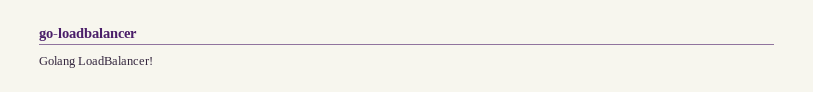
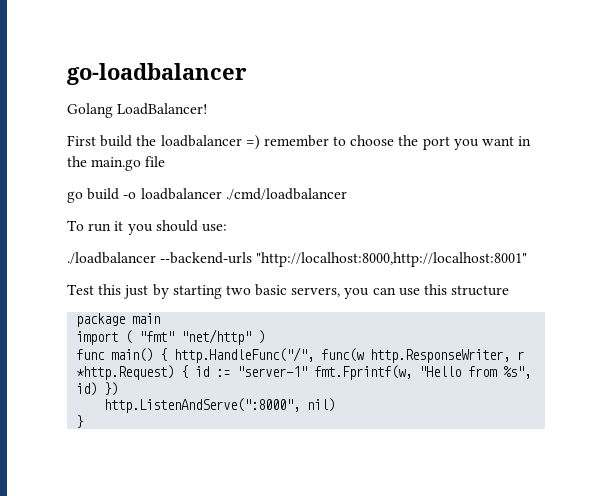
(154, 60) none -> [67,135,532,150] [67,156,166,171] [67,188,347,203] [67,220,227,235] [67,252,528,267] [67,284,510,299] [76,313,161,327] [76,329,266,345] [76,347,525,363] [76,365,532,380] [76,382,119,396] [104,398,336,413] [76,415,84,428] // First build the loadbalancer =) remember to choose the port you want in the main.go file // go build -o loadbalancer ./cmd/loadbalancer // To run it you should use: // ./loadbalancer --backend-urls "http://localhost:8000,http://localhost:8001" // Test this just by starting two basic servers, you can use this structure // package main // import ( "fmt" "net/http" ) // func main() { http.HandleFunc("/", func(w http.ResponseWriter, r *http.Request) { id := "server-1" fmt.Fprintf(w, "Hello from %s", id) }) // http.ListenAndServe(":8000", nil) // }

